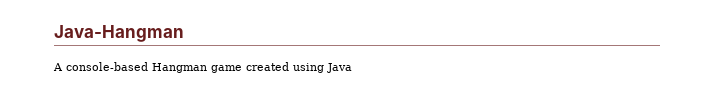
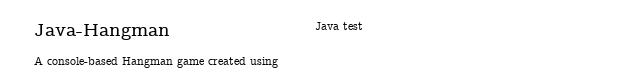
(352, 68) none -> [343,22,363,30] test

